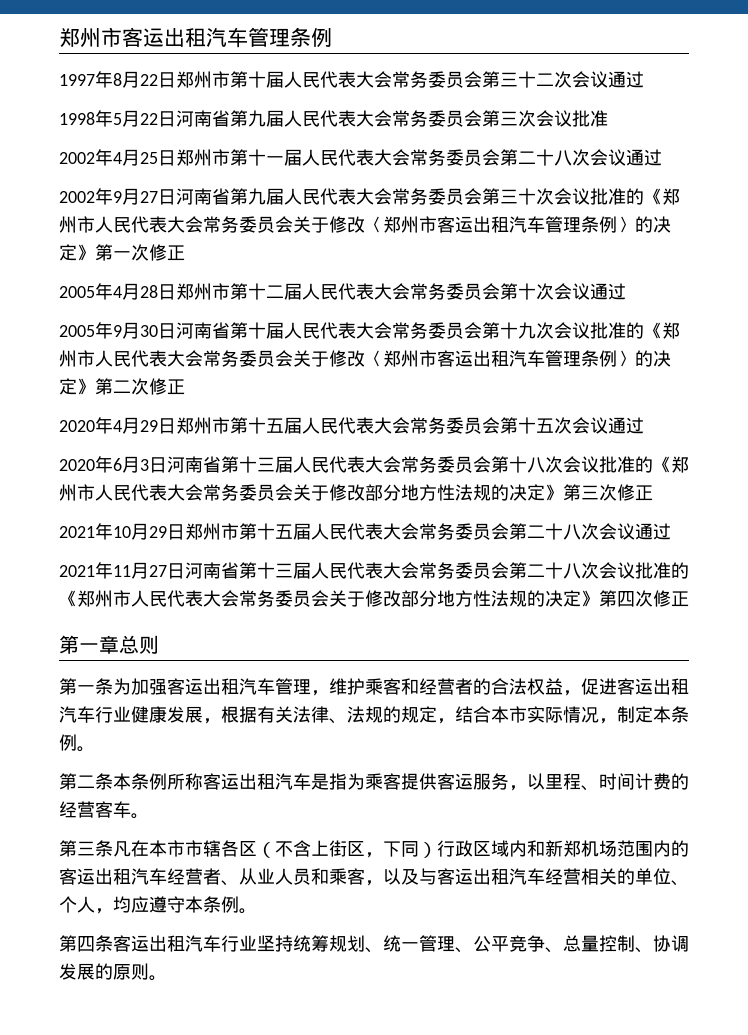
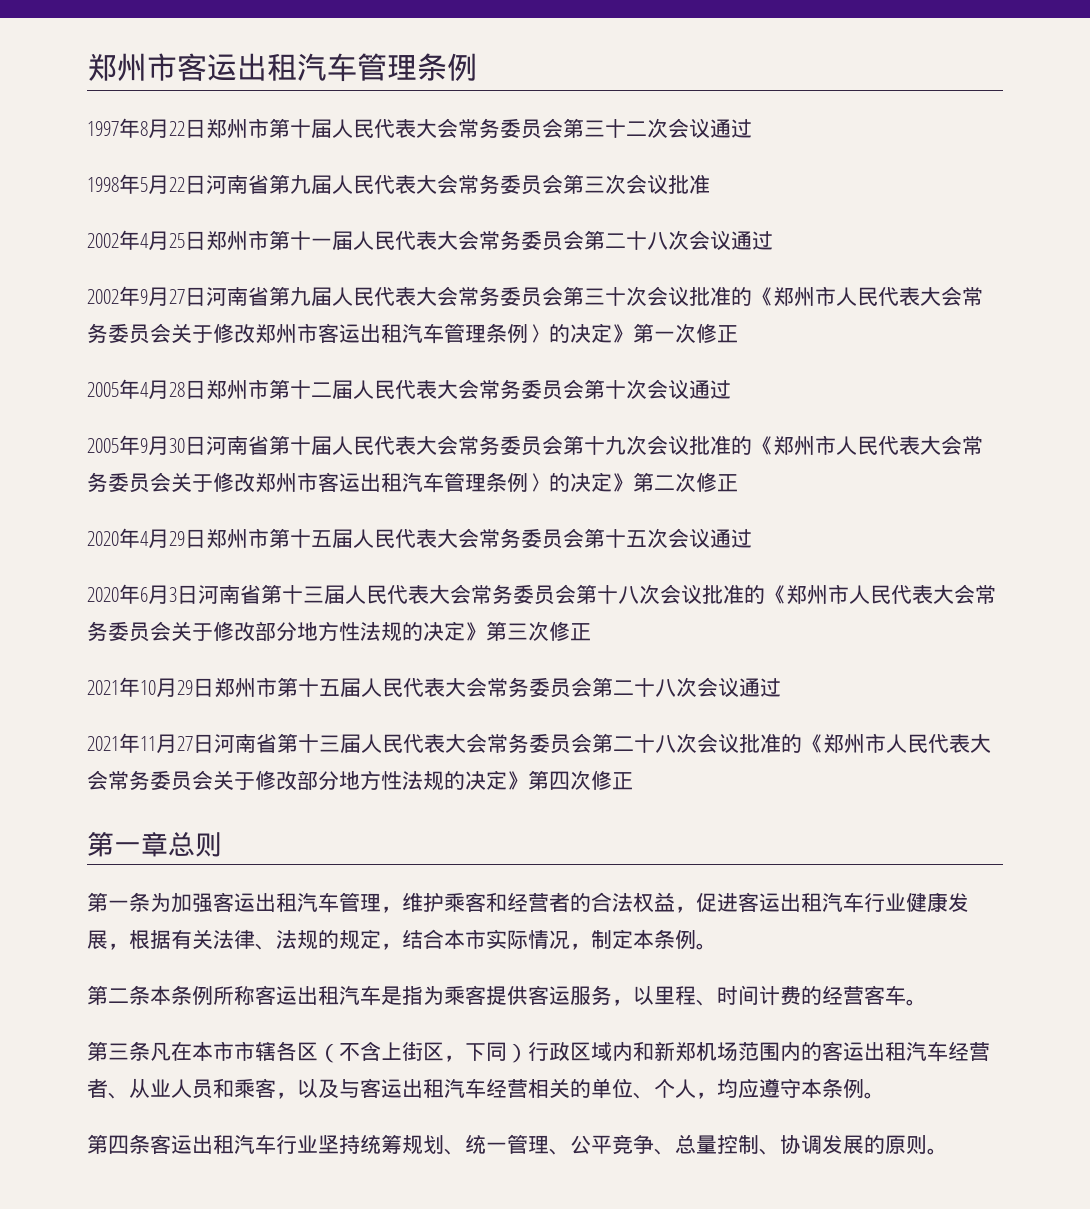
[365,216,383,233] 〈 -> (255, 333) none
[365,350,383,367] 〈 -> (255, 482) none

